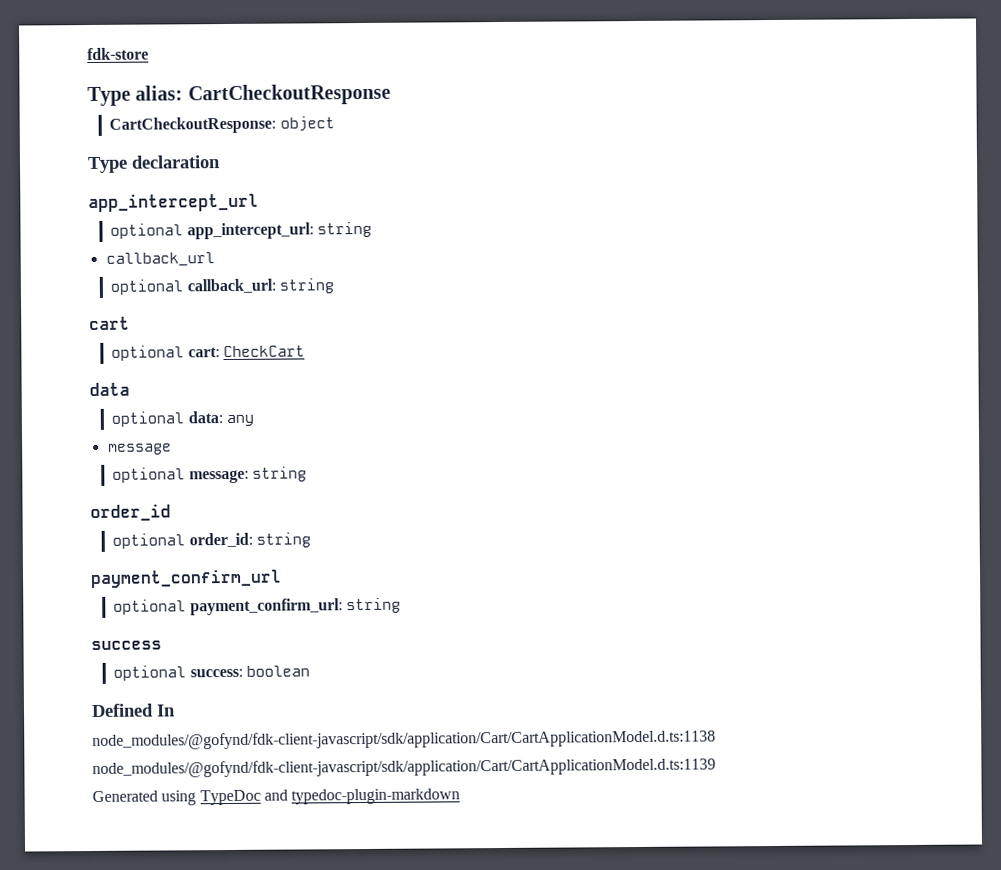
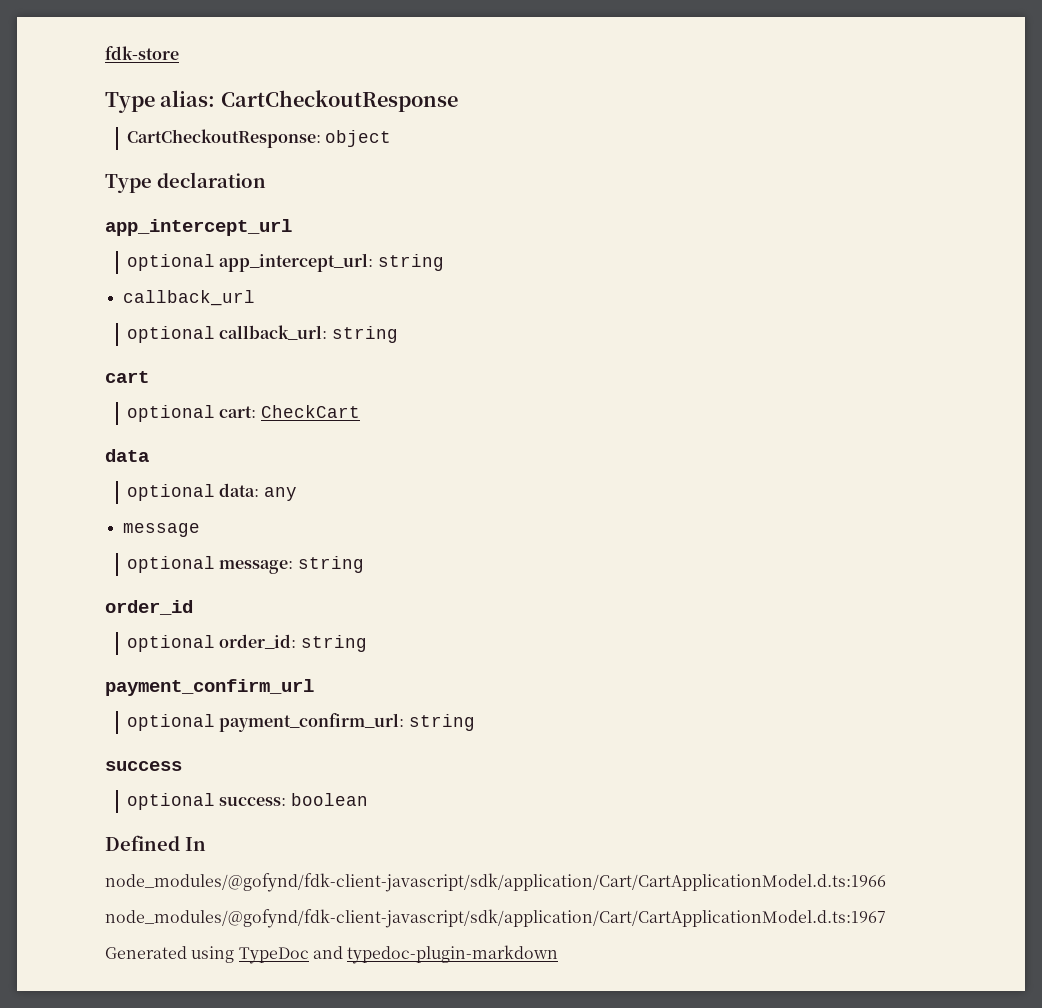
[92,729,716,751] [92,757,716,778] node_modules/@gofynd/fdk-client-javascript/sdk/application/Cart/CartApplicationModel.d.ts:1138 // node_modules/@gofynd/fdk-client-javascript/sdk/application/Cart/CartApplicationModel.d.ts:1139 -> [105,873,886,892] [105,909,886,928] node_modules/@gofynd/fdk-client-javascript/sdk/application/Cart/CartApplicationModel.d.ts:1966 // node_modules/@gofynd/fdk-client-javascript/sdk/application/Cart/CartApplicationModel.d.ts:1967

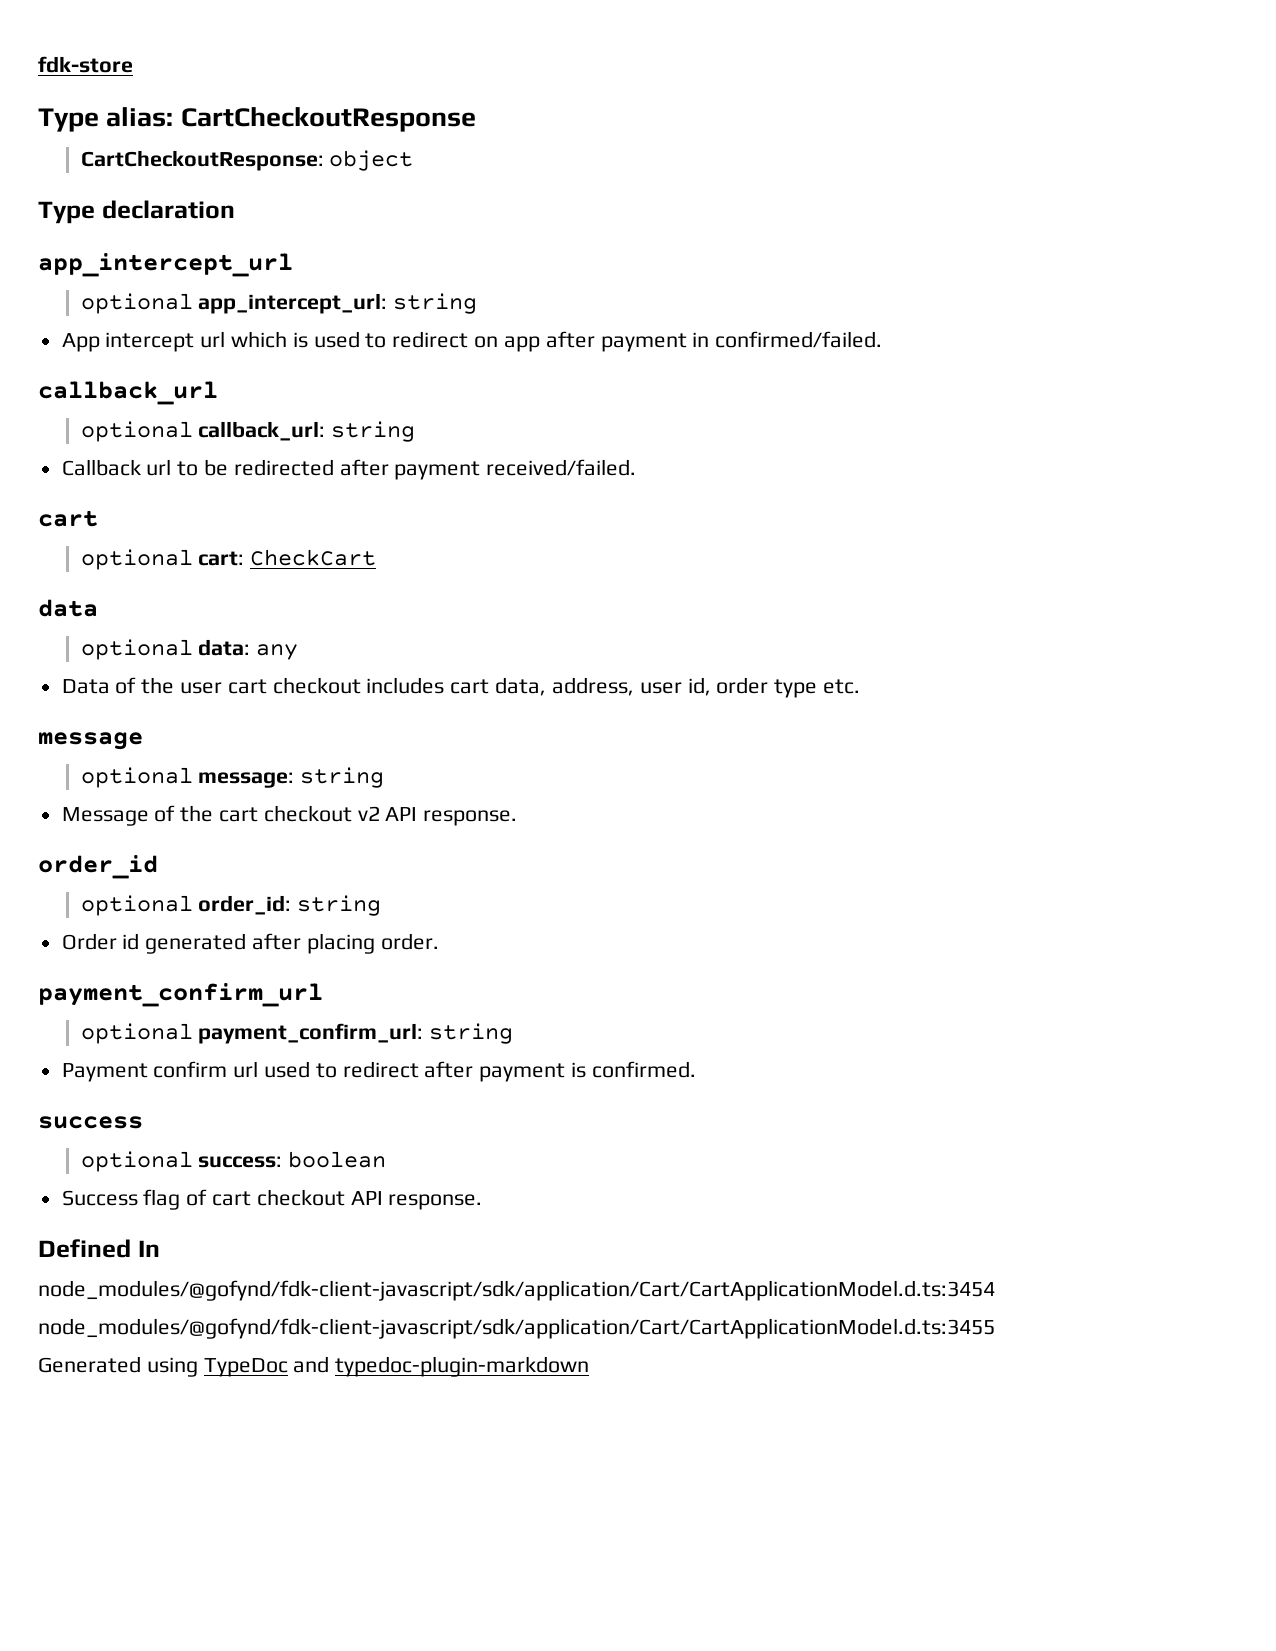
[122,290,255,306] [127,325,398,343] callback_url // optional callback_url: string -> [61,331,883,352] [38,381,218,405] [80,421,416,442] [61,459,637,480] App intercept url which is used to redirect on app after payment in confirmed/failed. // callback_url // optional callback_url: string // Callback url to be redirected after payment received/failed.
[122,523,200,537] [127,556,364,574] [105,600,193,615] [127,634,367,652] [105,679,314,696] [127,713,475,732] [105,761,182,771] [127,793,368,810] message // optional message: string // order_id // optional order_id: string // payment_confirm_url // optional payment_confirm_url: string // success // optional success: boolean -> [61,677,860,698] [38,732,143,750] [80,767,385,788] [61,805,518,826] [38,855,158,879] [80,895,382,916] [61,933,439,954] [38,983,323,1007] [80,1023,514,1044] [61,1061,696,1082] [38,1116,143,1129] [80,1151,387,1172] [61,1189,483,1210] Data of the user cart checkout includes cart data, address, user id, order type etc. // message // optional message: string // Message of the cart checkout v2 API response. // order_id // optional order_id: string // Order id generated after placing order. // payment_confirm_url // optional payment_confirm_url: string // Payment confirm url used to redirect after payment is confirmed. // success // optional success: boolean // Success flag of cart checkout API response.
[105,873,886,892] [105,909,886,928] node_modules/@gofynd/fdk-client-javascript/sdk/application/Cart/CartApplicationModel.d.ts:1966 // node_modules/@gofynd/fdk-client-javascript/sdk/application/Cart/CartApplicationModel.d.ts:1967 -> [38,1280,995,1301] [38,1318,995,1339] node_modules/@gofynd/fdk-client-javascript/sdk/application/Cart/CartApplicationModel.d.ts:3454 // node_modules/@gofynd/fdk-client-javascript/sdk/application/Cart/CartApplicationModel.d.ts:3455

